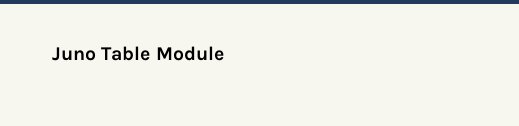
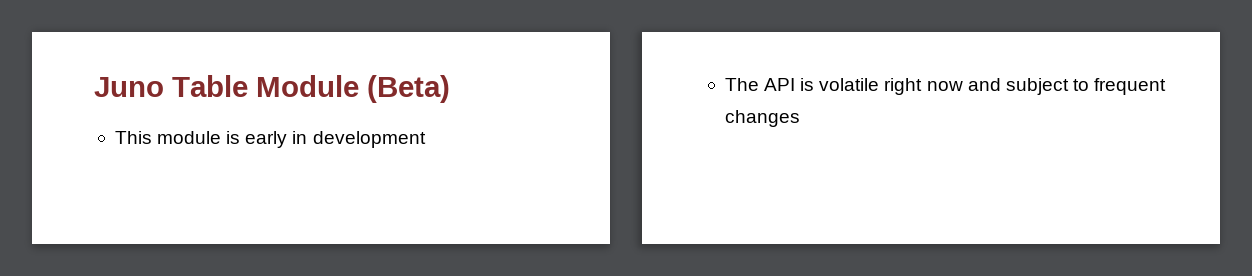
(224, 53) none -> [367,75,450,103] [114,131,426,148] [724,78,1167,95] [724,110,800,127] (Beta) // This module is early in development // The API is volatile right now and subject to frequent changes

